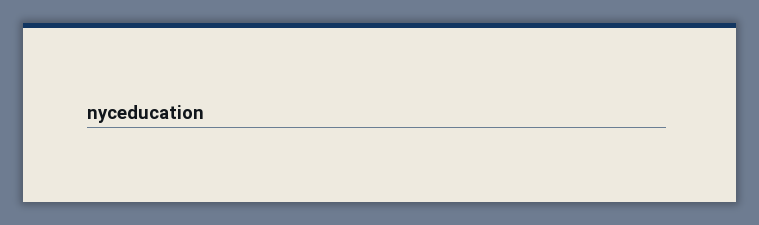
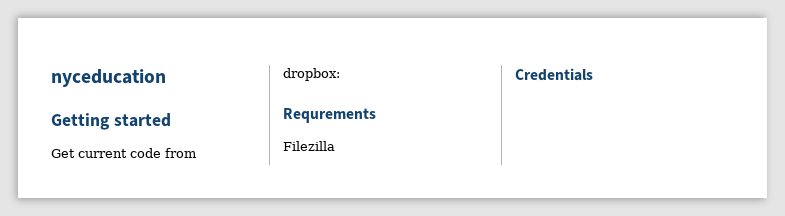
(204, 114) none -> [51,113,171,130] [51,148,196,158] [283,68,340,81] [283,108,376,123] [283,141,335,151] [515,68,593,81] // Getting started // Get current code from dropbox: // Requrements // Filezilla // Credentials

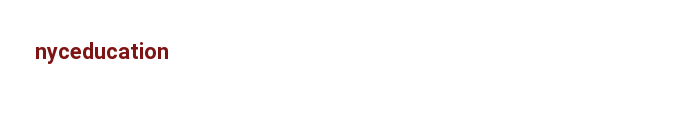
[51,113,171,130] [51,148,196,158] [283,68,340,81] [283,108,376,123] [283,141,335,151] [515,68,593,81] // Getting started // Get current code from dropbox: // Requrements // Filezilla // Credentials -> (169, 53) none

